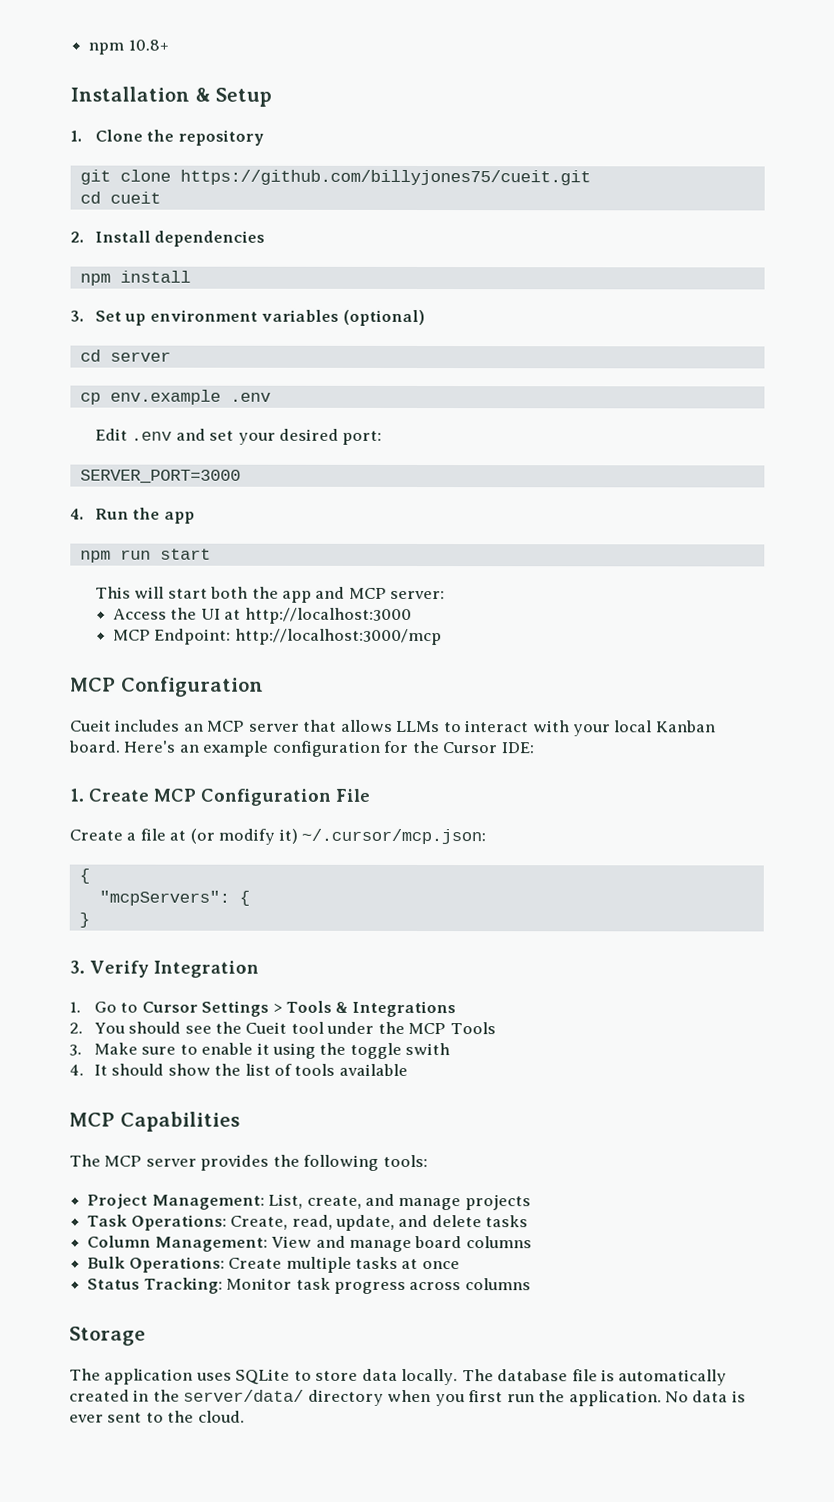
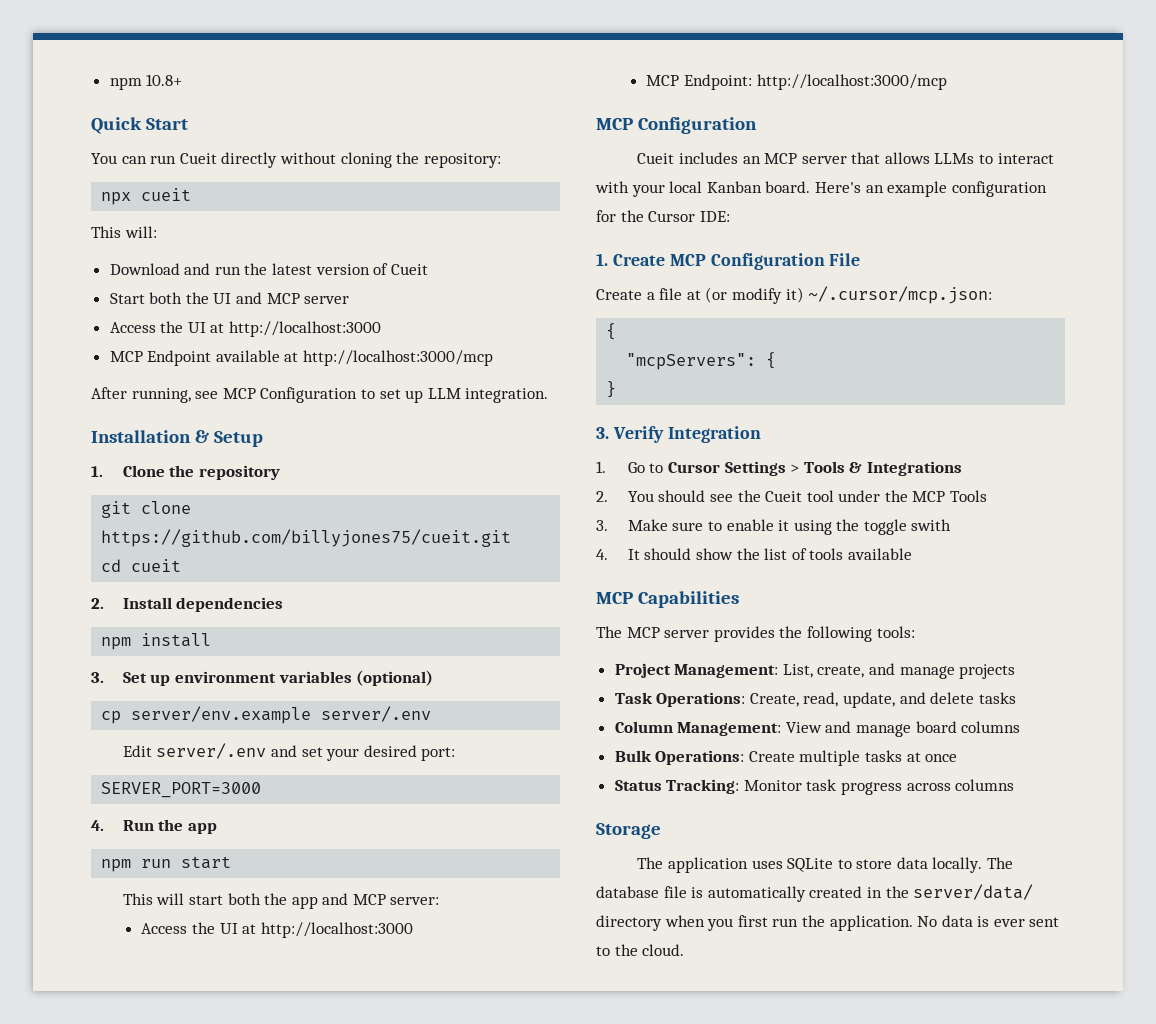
(169, 45) none -> [91,117,188,134] [91,152,501,168] [101,188,192,205] [91,226,157,238] [109,263,428,275] [109,292,350,304] [109,321,382,337] [109,350,494,366] [91,387,549,403] // Quick Start // You can run Cueit directly without cloning the repository: // npx cueit // This will: // Download and run the latest version of Cueit // Start both the UI and MCP server // Access the UI at http://localhost:3000 // MCP Endpoint available at http://localhost:3000/mcp // After running, see MCP Configuration to set up LLM integration.
[79,349,171,362] // cd server -> (434, 678) none
[109,389,271,405] env.example .env -> [131,706,432,724] server/env.example server/.env
[131,431,173,441] .env -> [156,743,267,759] server/.env

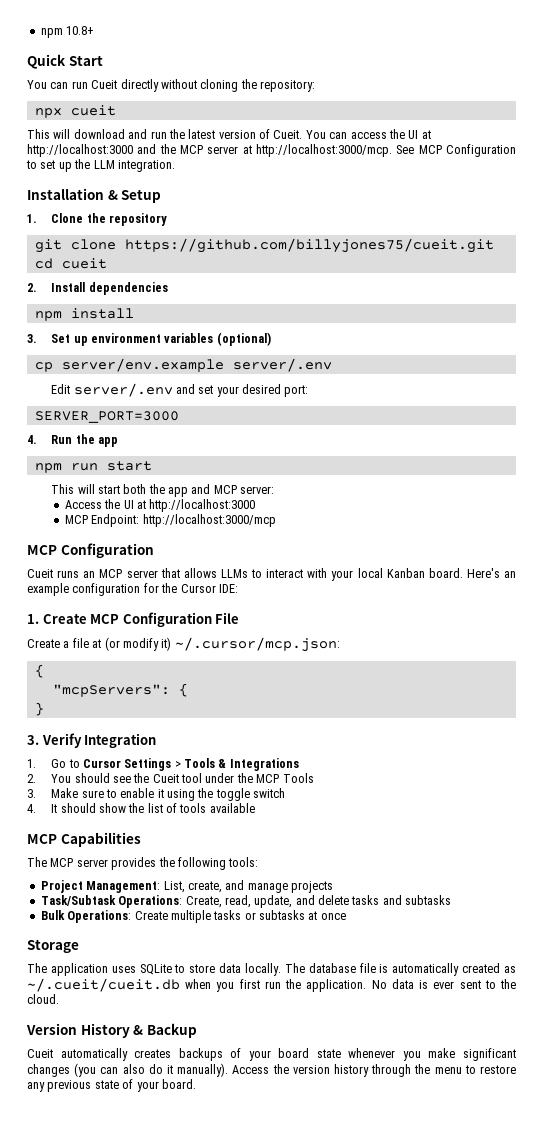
[124,226,157,238] [109,263,180,275] will: // Download -> [53,129,125,139] will download
[390,264,428,275] [109,292,350,304] [109,321,382,337] [109,350,494,366] [91,387,219,403] Cueit // Start both the UI and MCP server // Access the UI at http://localhost:3000 // MCP Endpoint available at http://localhost:3000/mcp // After running, see -> [273,129,431,139] [27,144,415,157] Cueit. You can access the UI at http://localhost:3000 and the MCP server at http://localhost:3000/mcp. See
(424, 396) none -> [74,159,91,169] the
[678,152,738,164] includes -> [57,570,80,578] runs
[911,519,952,531] swith -> [253,788,286,798] switch
[614,692,653,704] Task -> [40,895,116,906] Task/Subtask
[614,721,1021,737] // Column Management: View and manage board columns -> [382,895,452,905] and subtasks
(903, 756) none -> [244,910,305,920] or subtasks
[614,779,1015,795] // Status Tracking: Monitor task progress across columns -> (346, 916) none
[866,884,1034,900] [596,915,662,931] in the server/data/ directory -> [503,966,516,973] [27,978,180,992] as ~/.cueit/cueit.db
(685, 950) none -> [26,1023,197,1038] [27,1048,516,1061] [27,1063,516,1077] [27,1079,196,1092] // Version History & Backup // Cueit automatically creates backups of your board state whenever you make significant changes (you can also do it manually). Access the version history through the menu to restore any previous state of your board.

